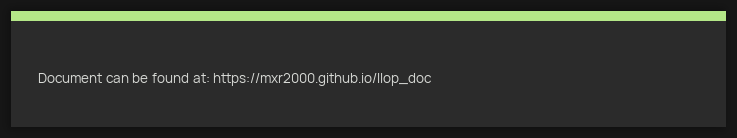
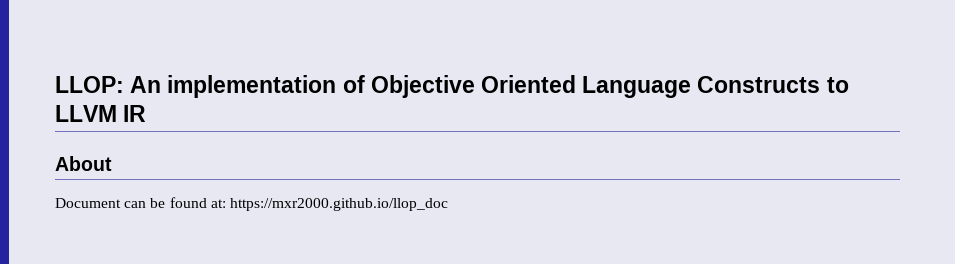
(38, 78) none -> [55,75,849,98] [55,105,147,122] [55,156,112,171] LLOP: An implementation of Objective Oriented Language Constructs to LLVM IR // About //

